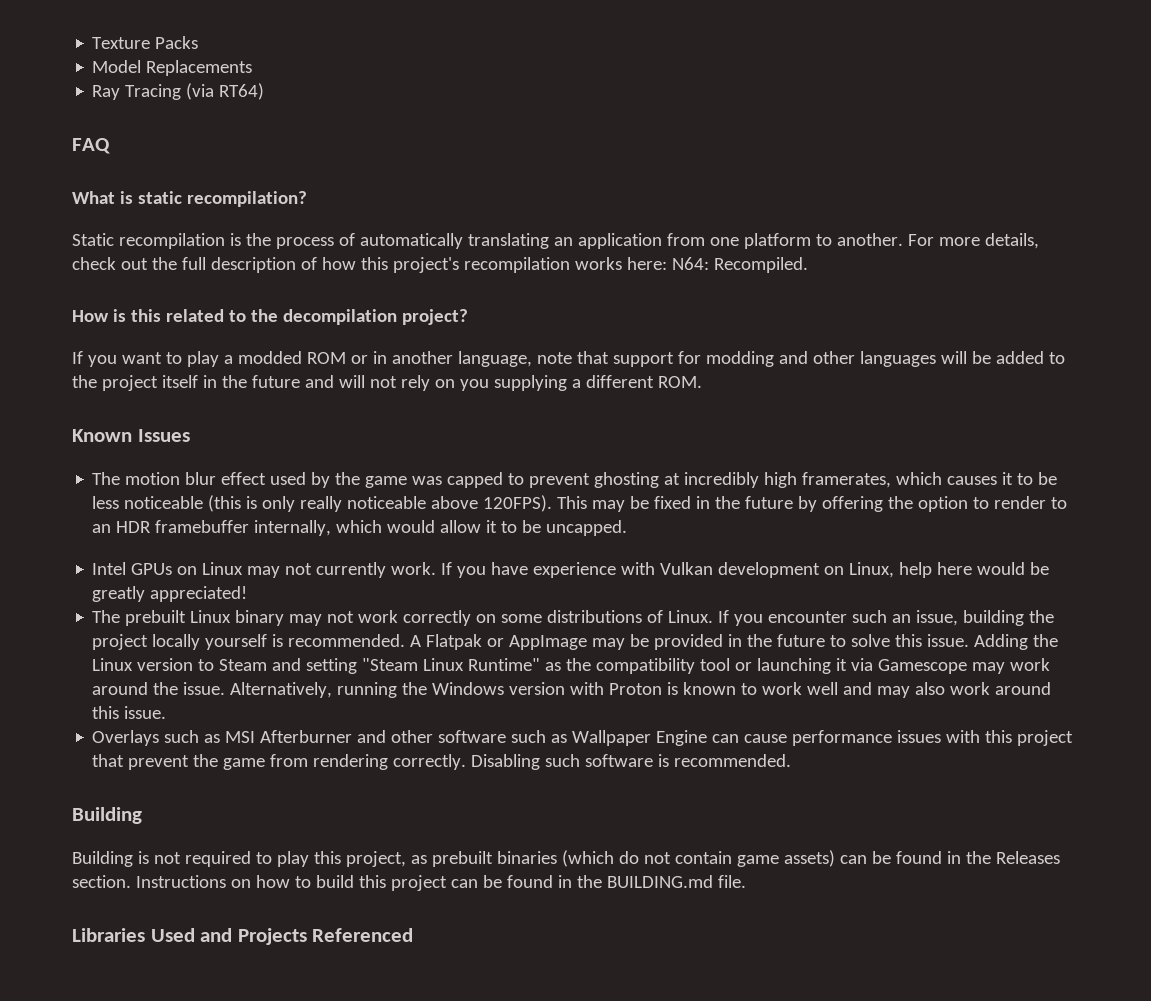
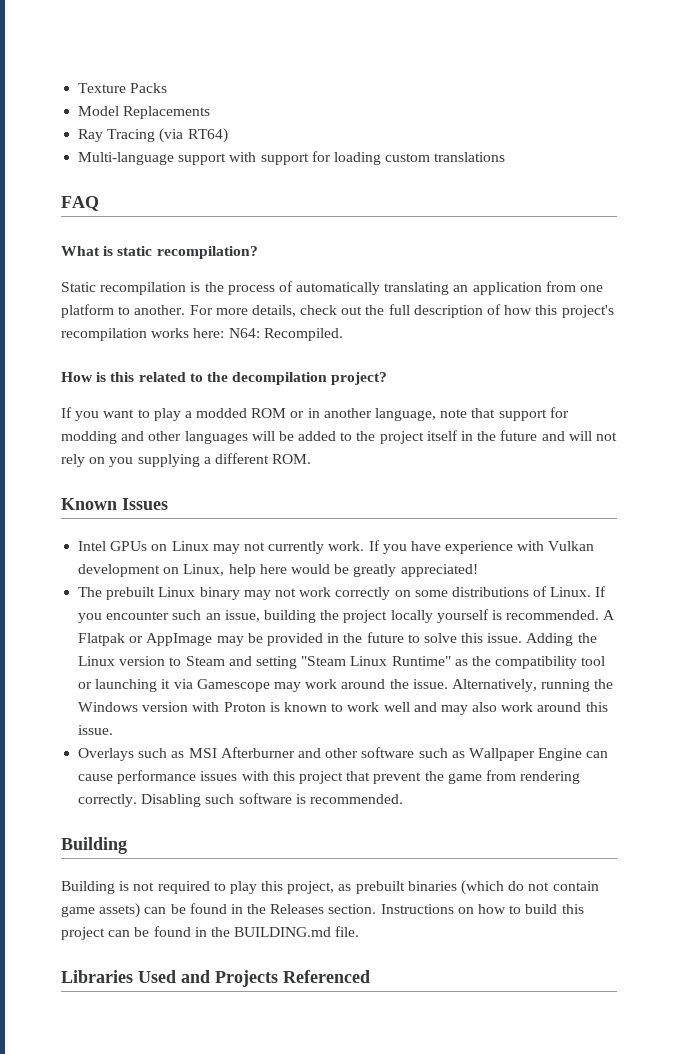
(265, 91) none -> [78,151,506,165] // Multi-language support with support for loading custom translations
[92,472,1058,488] [92,495,1068,512] [92,520,628,536] // The motion blur effect used by the game was capped to prevent ghosting at incredibly high framerates, which causes it to be less noticeable (this is only really noticeable above 120FPS). This may be fixed in the future by offering the option to render to an HDR framebuffer internally, which would allow it to be uncapped. -> (168, 504) none

